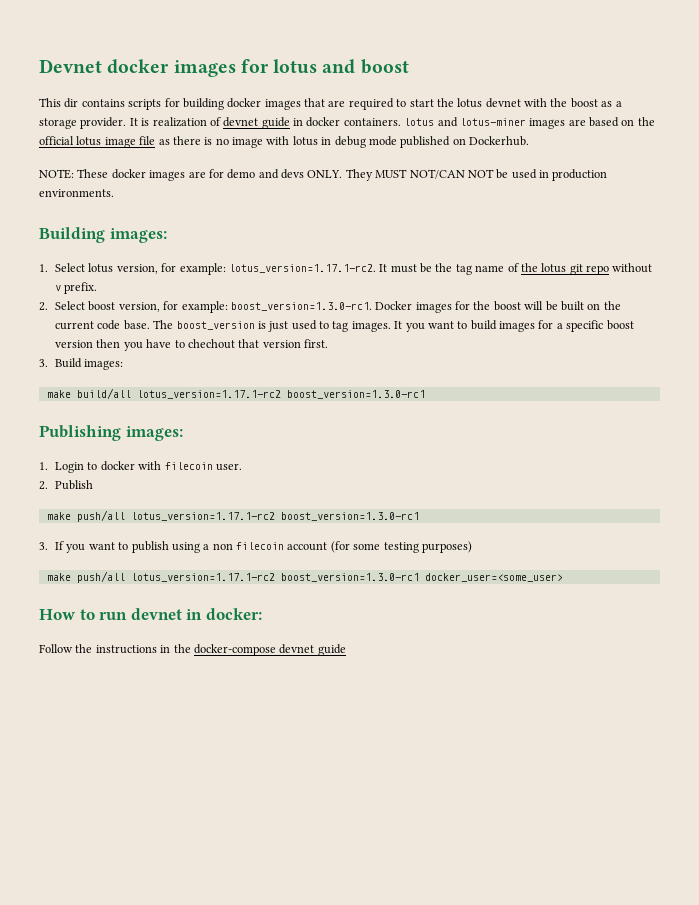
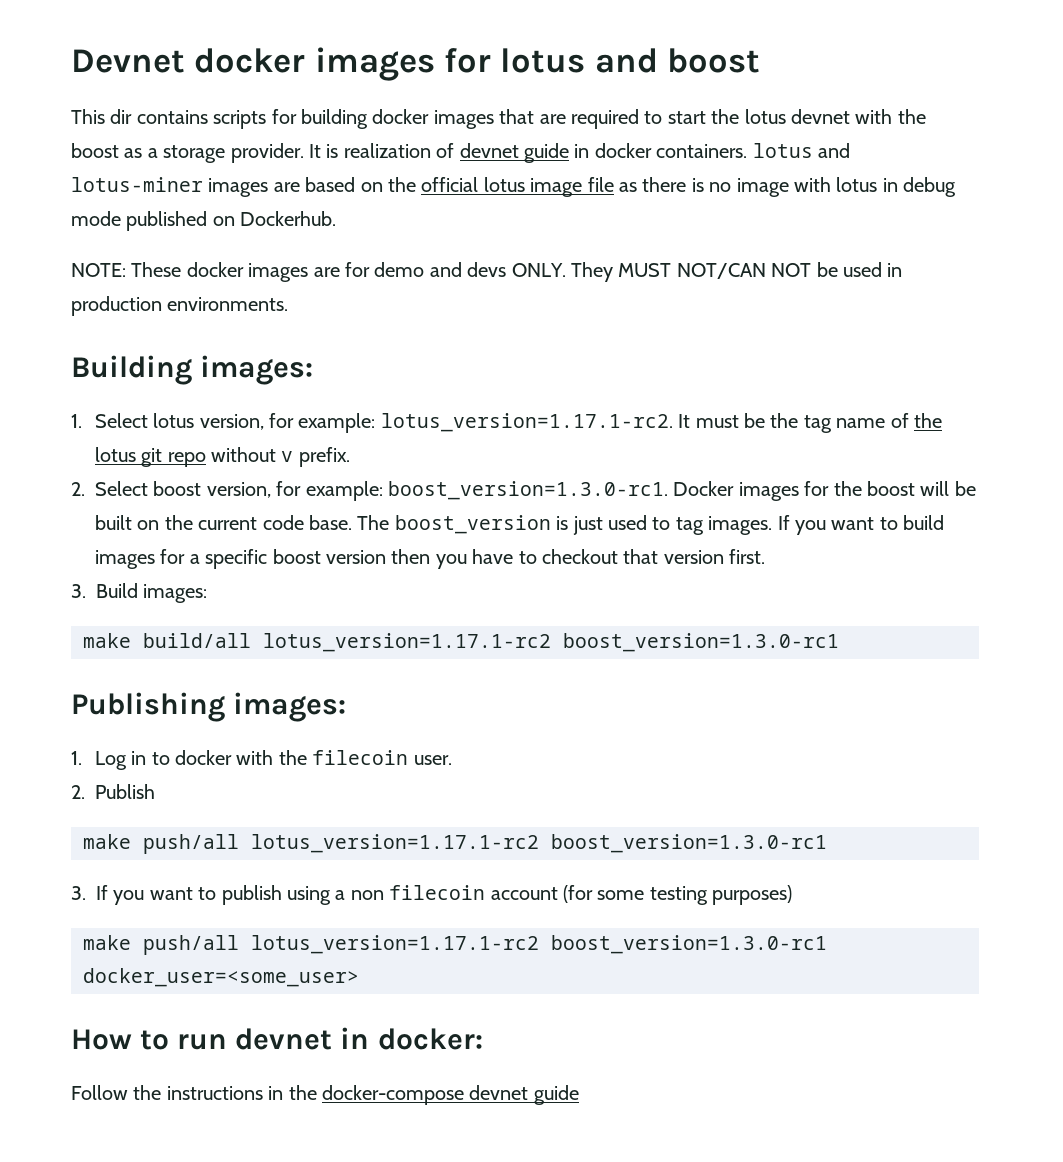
[394,321,403,329] It -> [777,515,790,530] If
[187,339,235,349] chechout -> [541,549,618,564] checkout
[55,462,85,473] Login -> [94,751,147,770] Log in
(162, 465) none -> [278,750,307,765] the

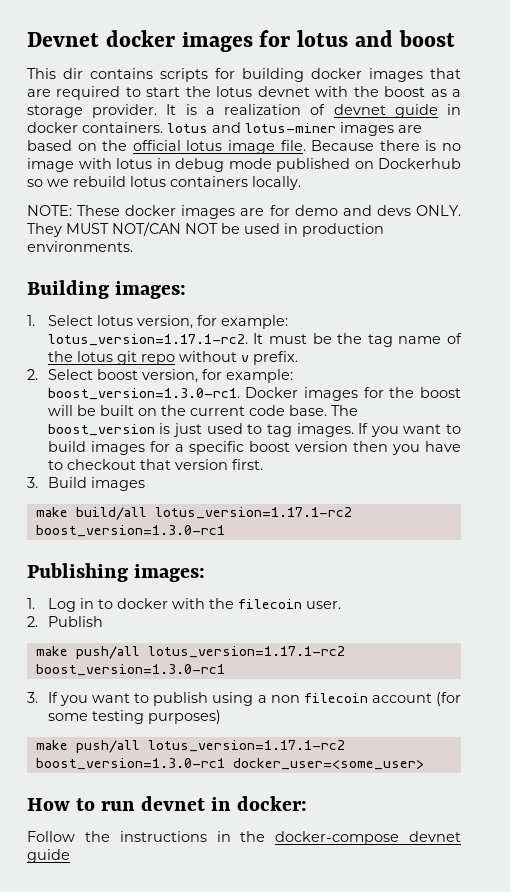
(339, 151) none -> [205,107,215,115] a
[587,177,637,192] file as -> [280,140,375,151] file. Because
[240,211,337,226] Dockerhub. -> [378,158,461,169] [27,176,301,190] Dockerhub so we rebuild lotus containers locally.
[143,584,208,603] images: -> [90,477,145,491] images

